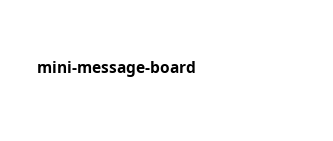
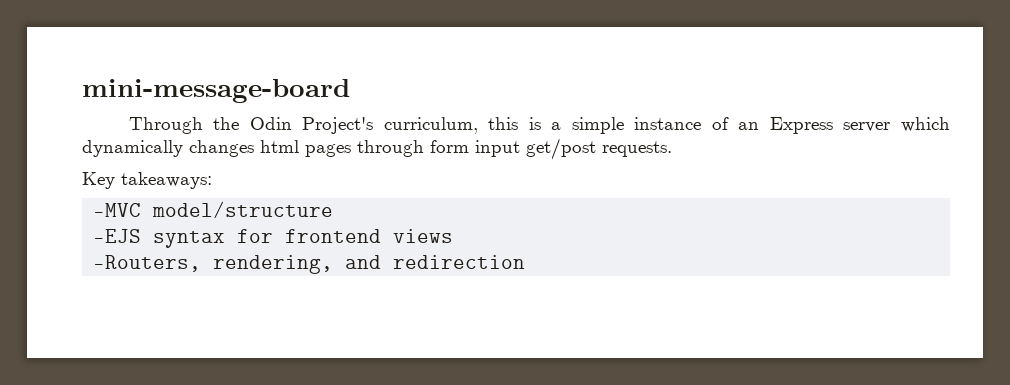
(196, 69) none -> [128,117,950,134] [82,138,672,160] [82,172,212,189] [93,201,334,218] [93,229,454,248] [93,255,526,274] // Through the Odin Project's curriculum, this is a simple instance of an Express server which dynamically changes html pages through form input get/post requests. // Key takeaways: // -MVC model/structure // -EJS syntax for frontend views // -Routers, rendering, and redirection

